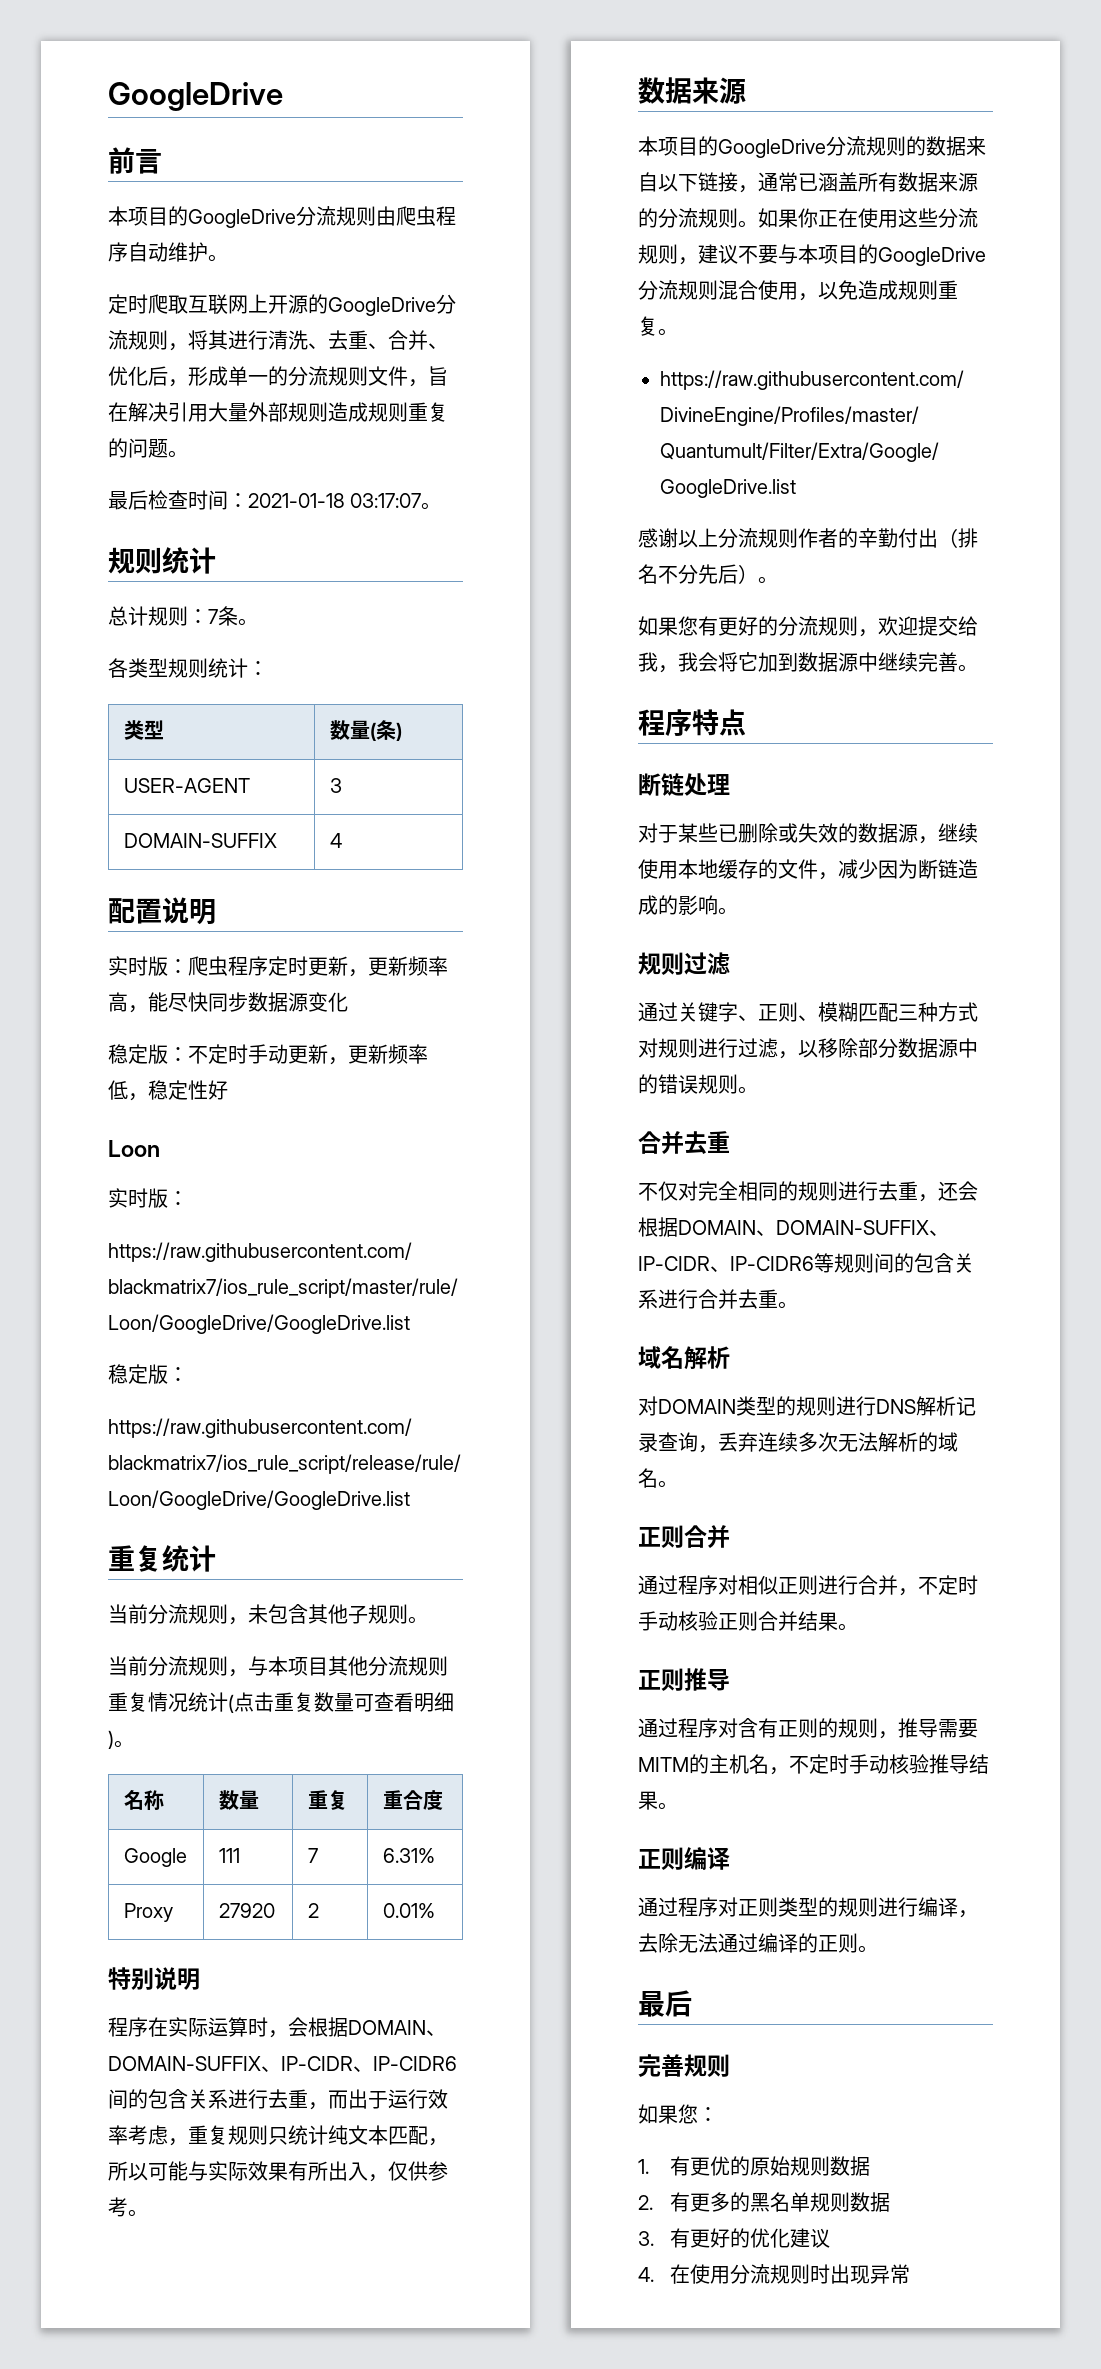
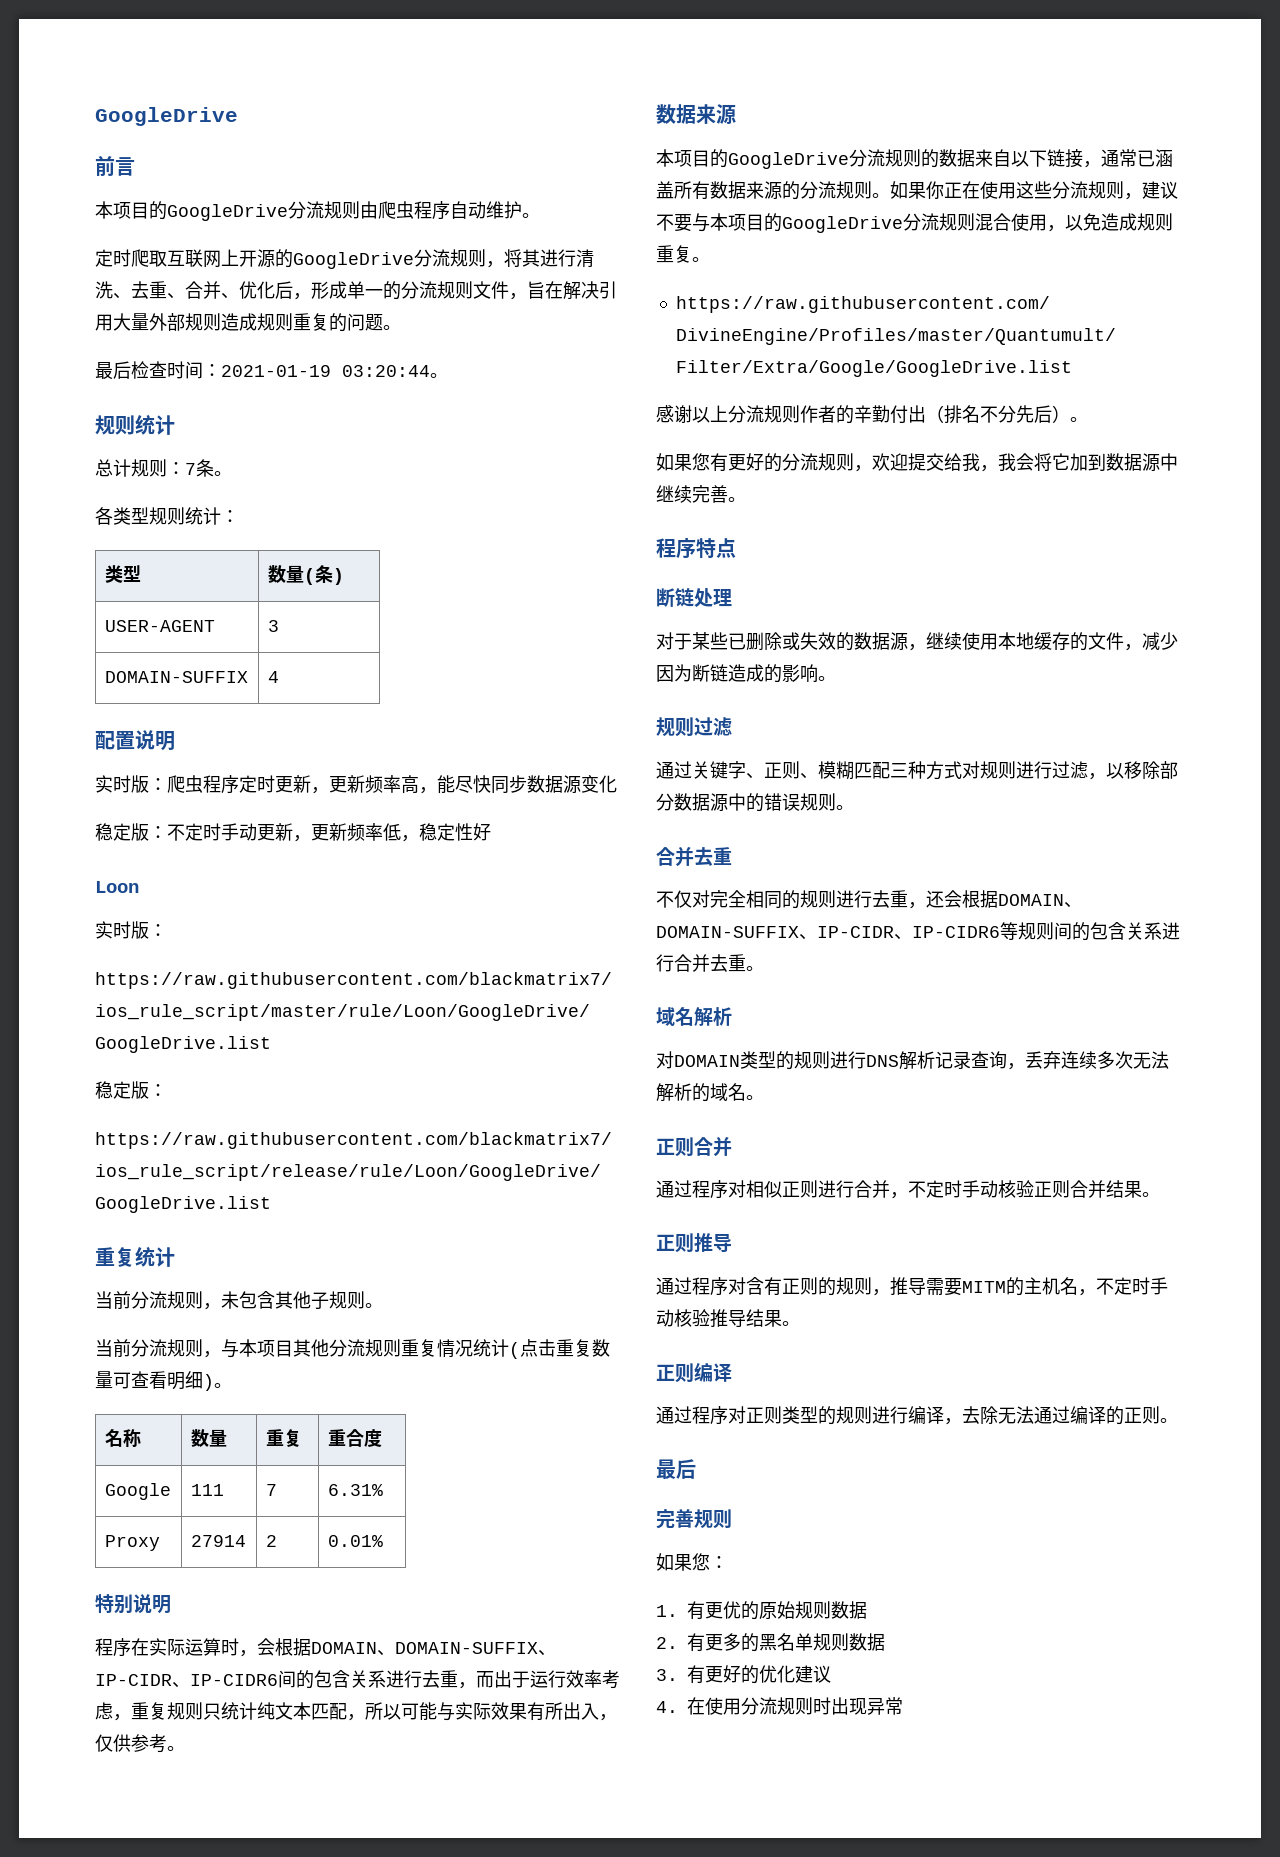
[248,493,422,508] 2021-01-18 03:17:07 -> [221,365,430,377] 2021-01-19 03:20:44
[218,1903,275,1918] 27920 -> [190,1535,246,1547] 27914

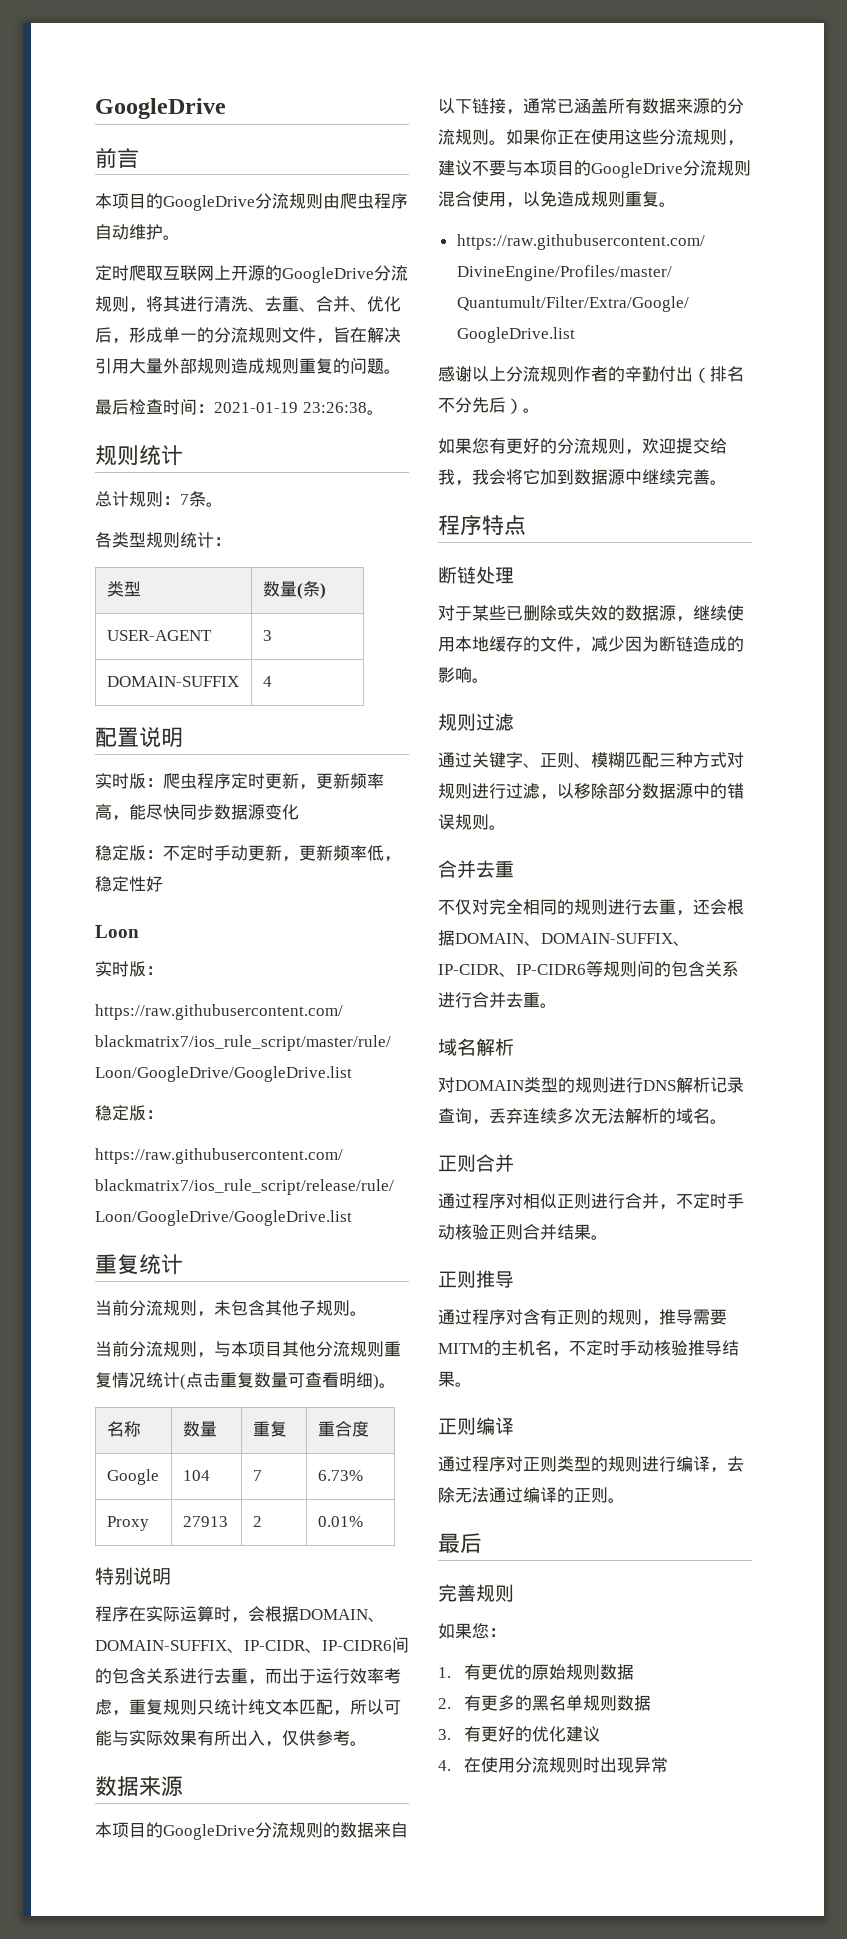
[342,365,430,377] 03:20:44 -> [302,402,367,413] 23:26:38
[190,1484,224,1496] 111 -> [182,1470,210,1481] 104
[327,1484,383,1496] 6.31% -> [317,1470,363,1481] 6.73%
[190,1535,246,1547] 27914 -> [182,1516,228,1527] 27913

